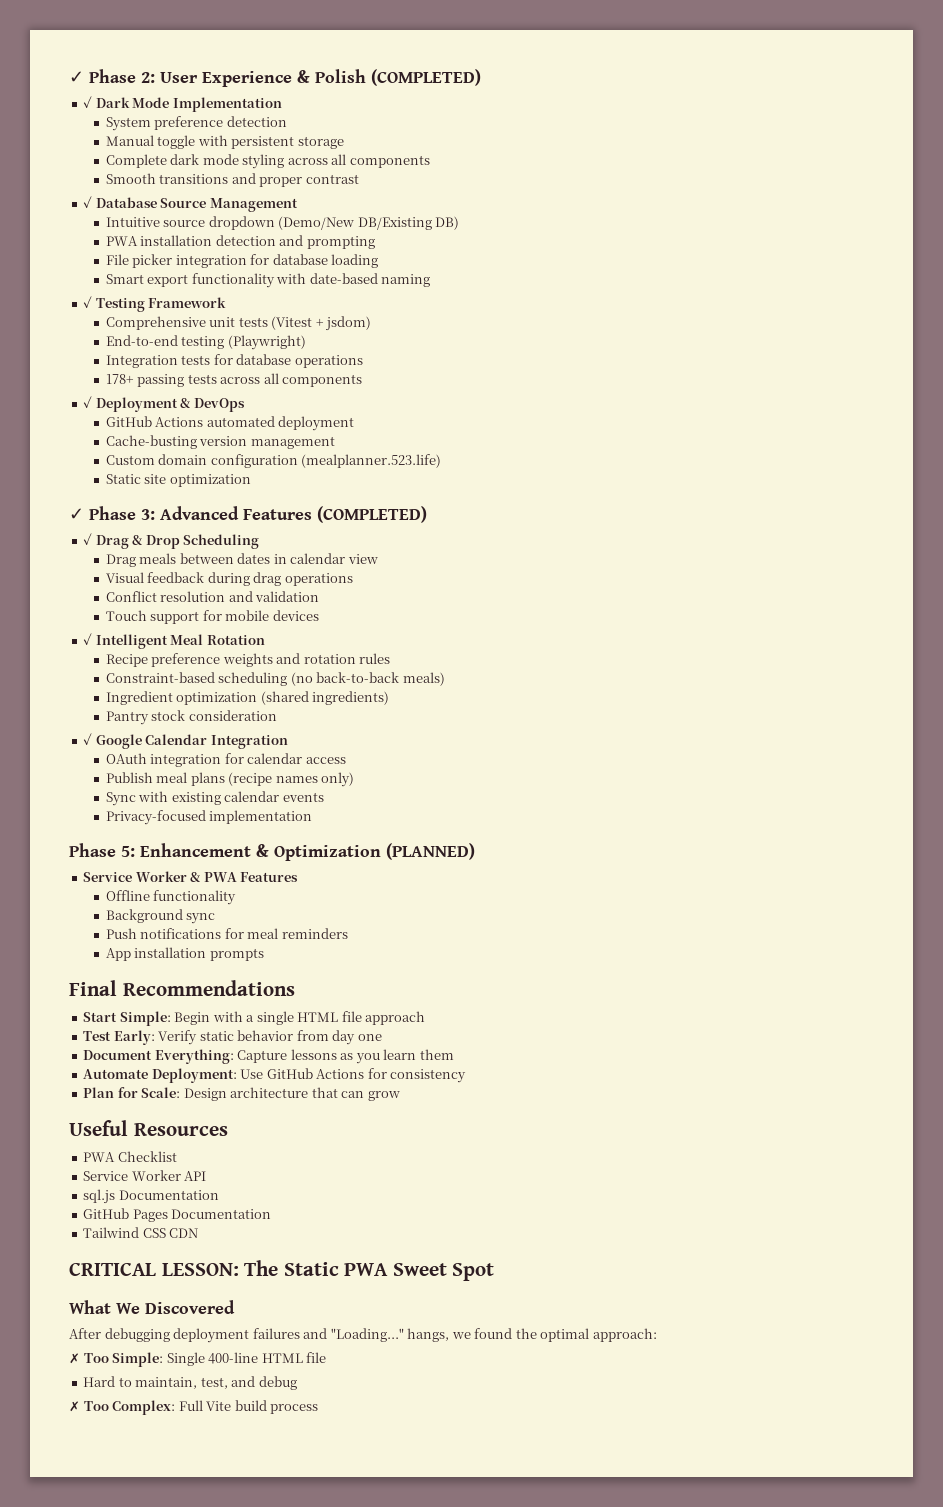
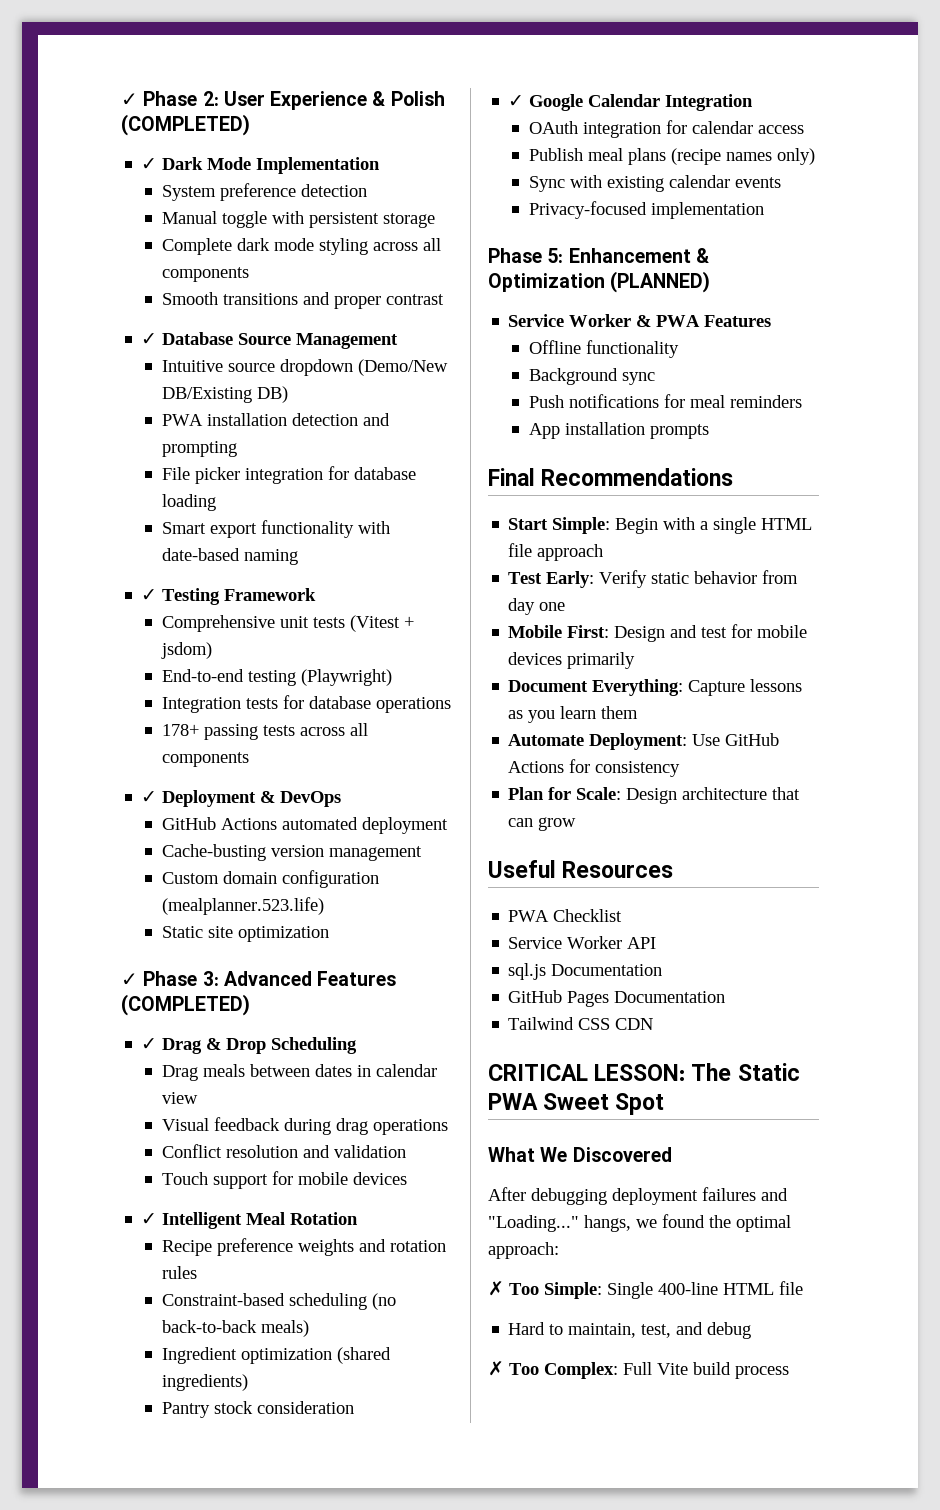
(382, 1037) none -> [508,624,808,642] [508,652,636,669] // Mobile First: Design and test for mobile devices primarily

